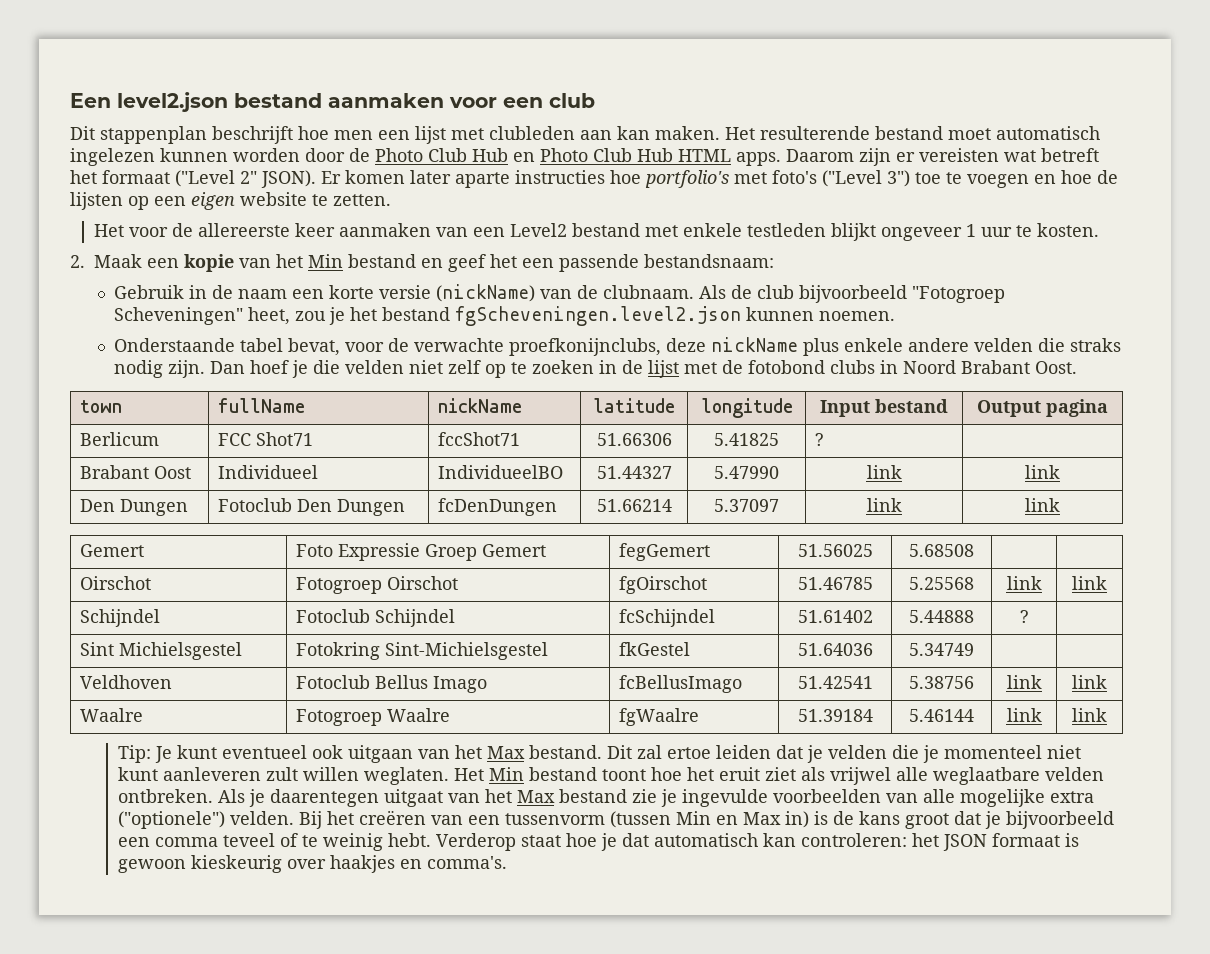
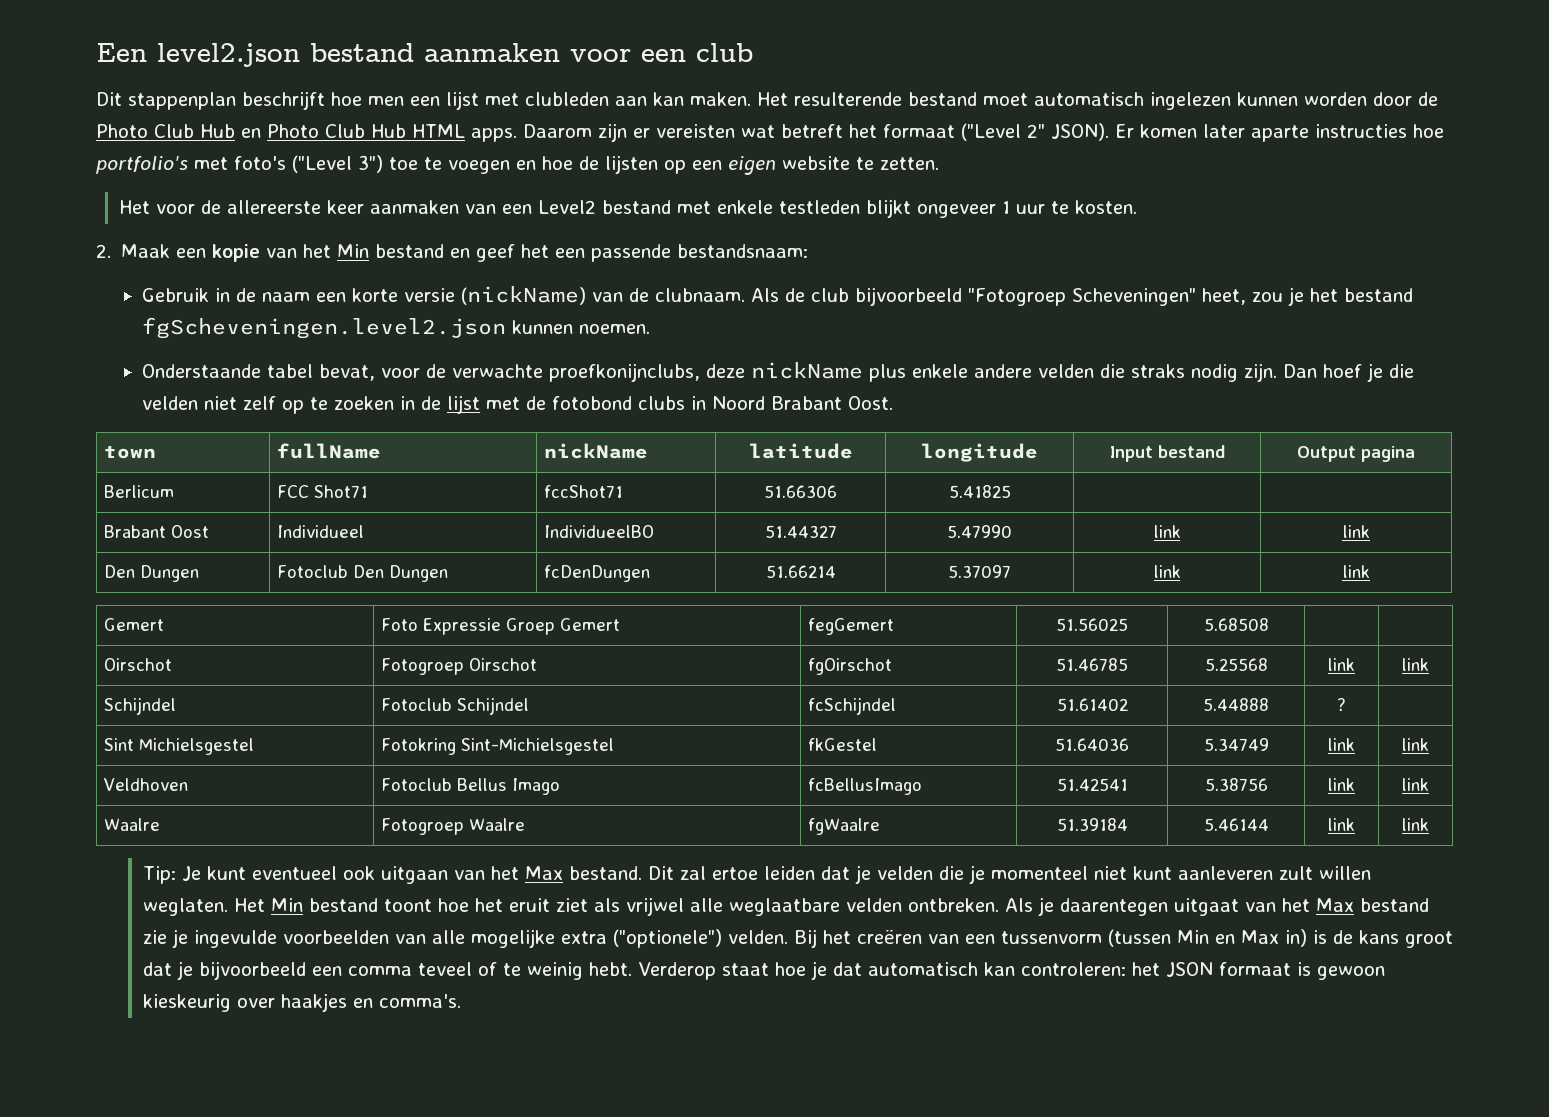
[814,433,824,446] ? -> (1011, 491) none
(974, 649) | -> [1328,738,1355,751] [1402,738,1429,751] link | link

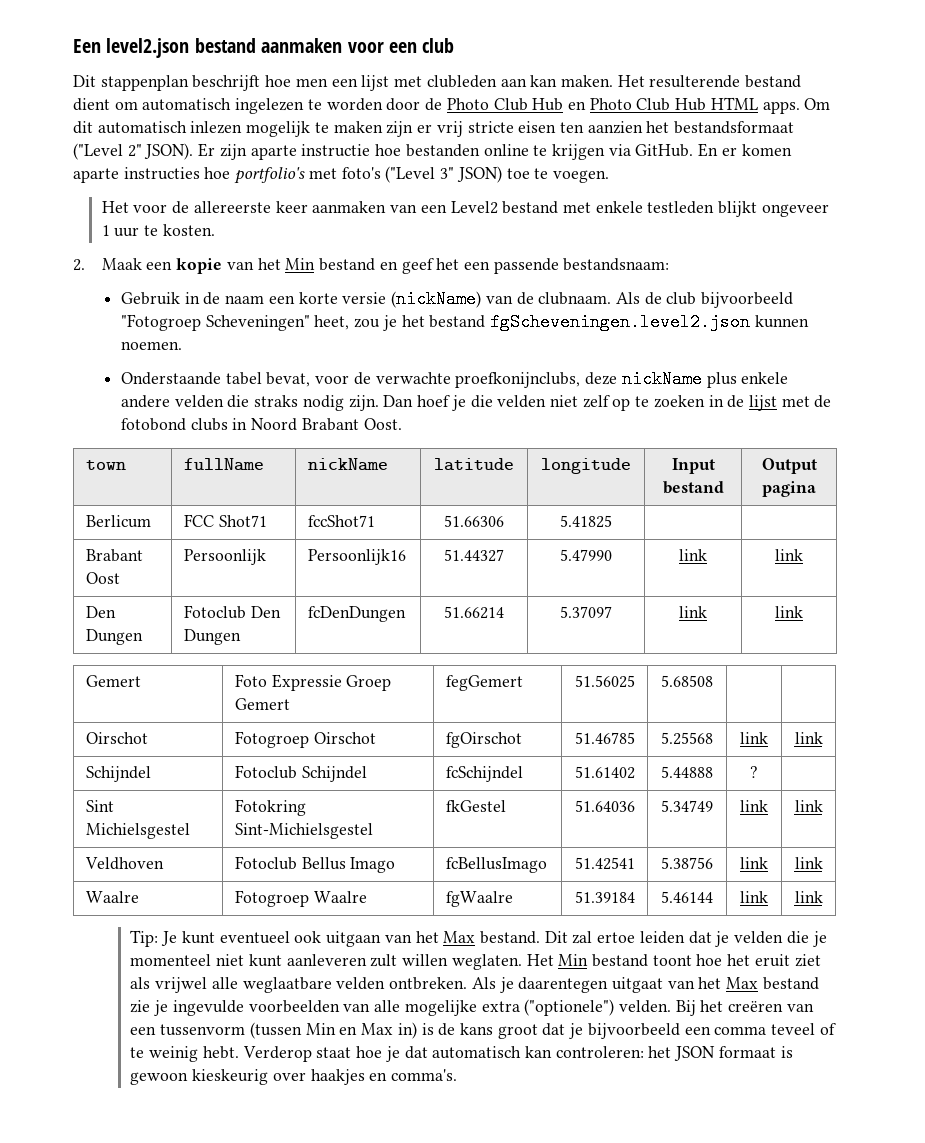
[983,93,1028,106] moet -> [73,98,138,111] dient om
[1237,92,1298,106] kunnen -> [307,99,322,110] te
[523,123,1245,142] Daarom zijn er vereisten wat betreft het formaat ("Level 2" JSON). Er komen later -> [804,98,831,110] [73,121,795,137] [73,143,792,160] Om dit automatisch inlezen mogelijk te maken zijn er vrij stricte eisen ten aanzien het bestandsformaat ("Level 2" JSON). Er zijn aparte instructie hoe bestanden online te krijgen via GitHub. En er komen
[358,155,939,175] 3") toe te voegen en hoe de lijsten op een eigen website te zetten. -> [440,166,609,183] 3" JSON) toe te voegen.
[277,525,365,538] [544,525,655,538] Individueel | IndividueelBO -> [183,549,266,565] [307,549,406,565] Persoonlijk | Persoonlijk16

